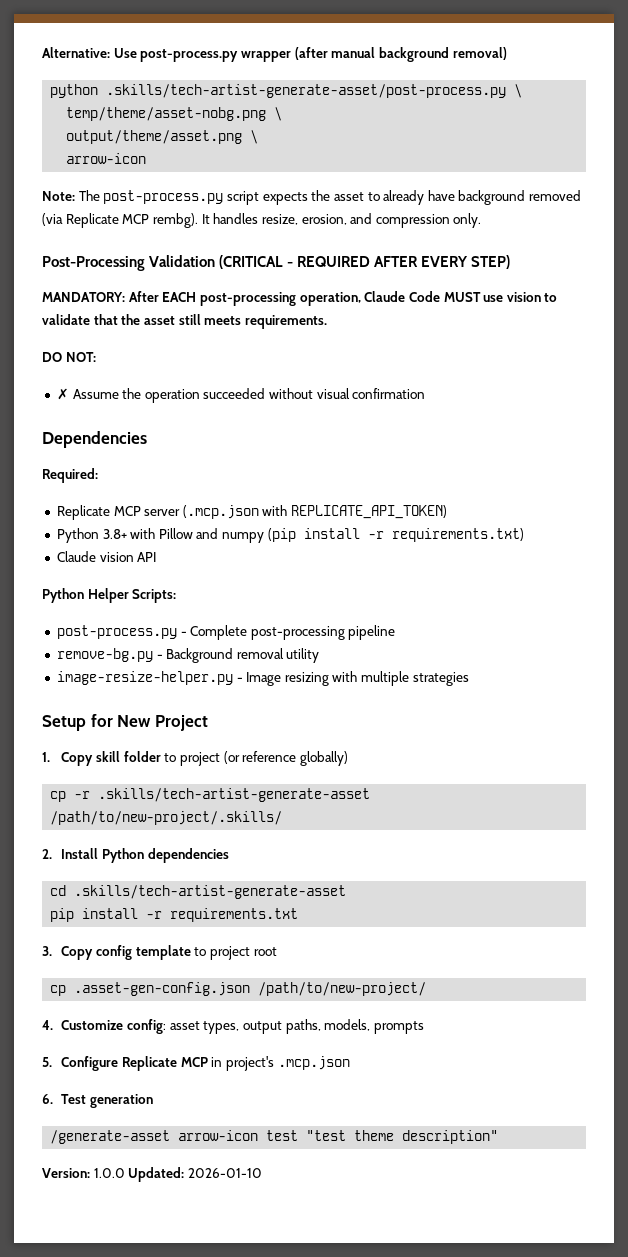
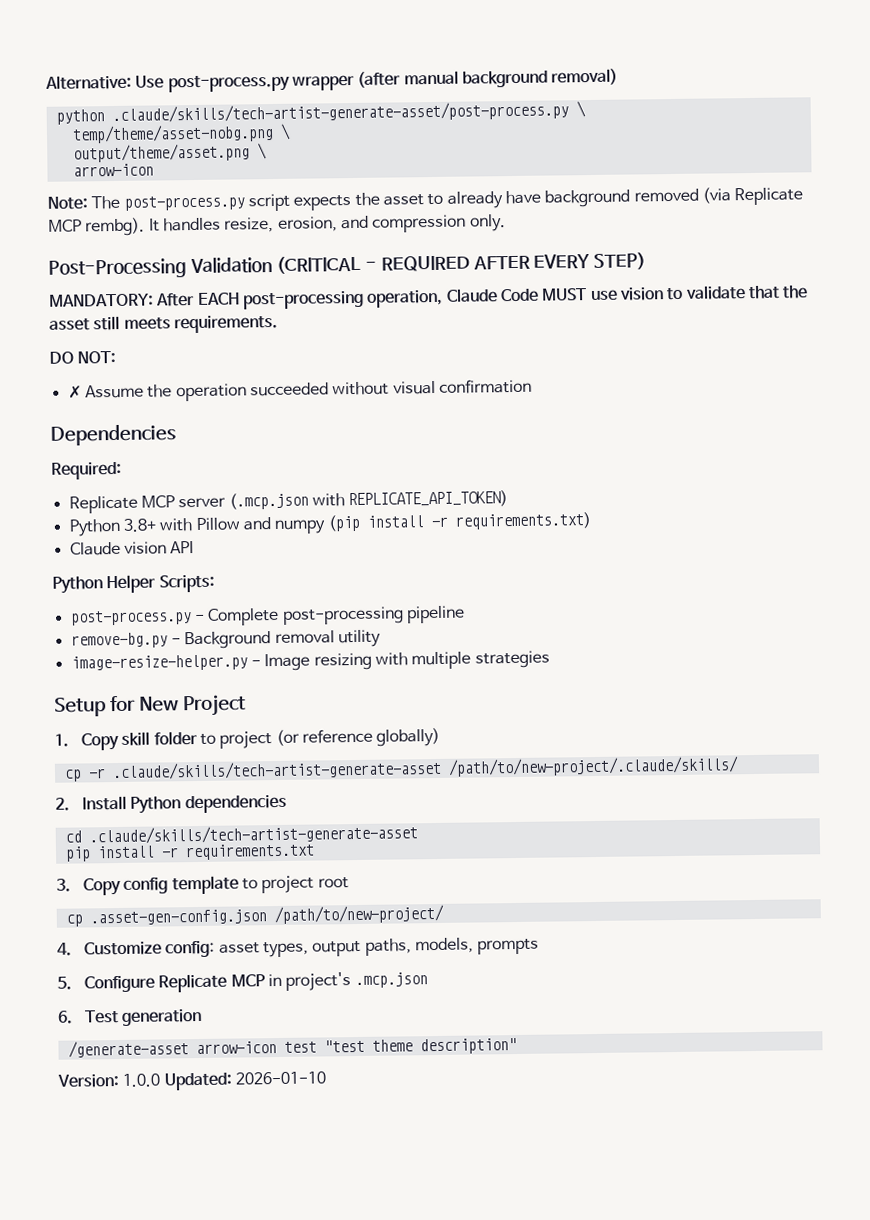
[106,84,507,98] .skills/tech-artist-generate-asset/post-process.py -> [111,101,569,125] .claude/skills/tech-artist-generate-asset/post-process.py
[98,788,371,802] [50,811,283,825] .skills/tech-artist-generate-asset /path/to/new-project/.skills/ -> [111,756,739,781] .claude/skills/tech-artist-generate-asset /path/to/new-project/.claude/skills/
[74,885,347,899] .skills/tech-artist-generate-asset -> [88,824,418,845] .claude/skills/tech-artist-generate-asset

